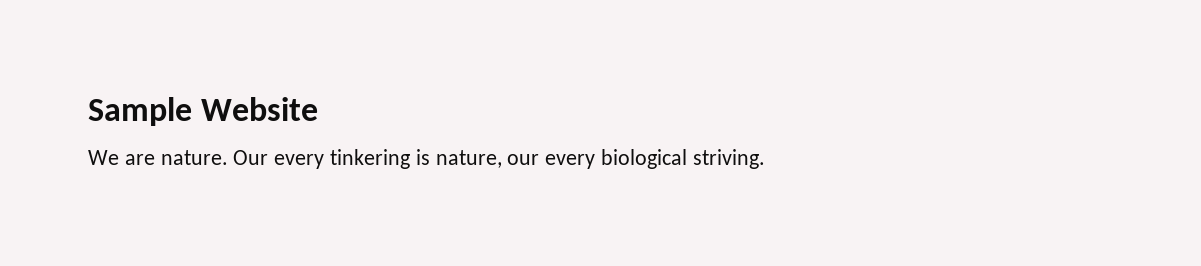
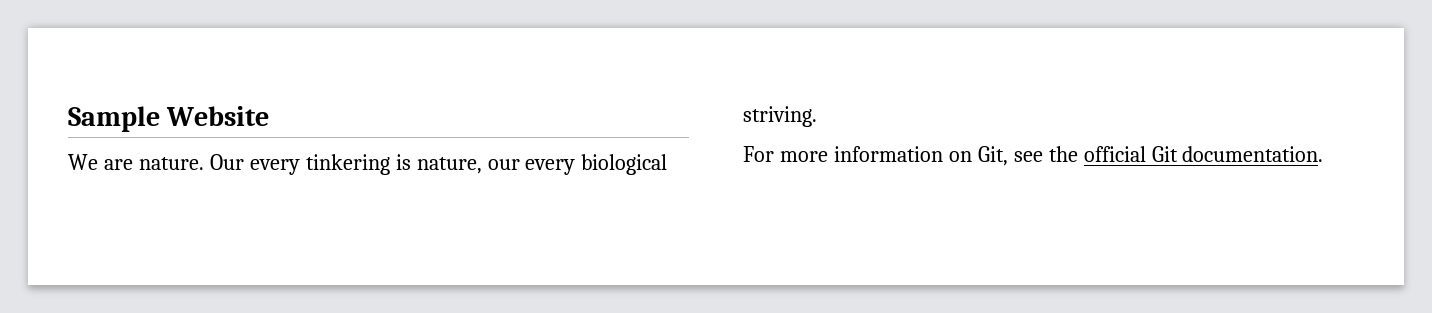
(765, 159) none -> [743,146,1324,166] // For more information on Git, see the official Git documentation.

